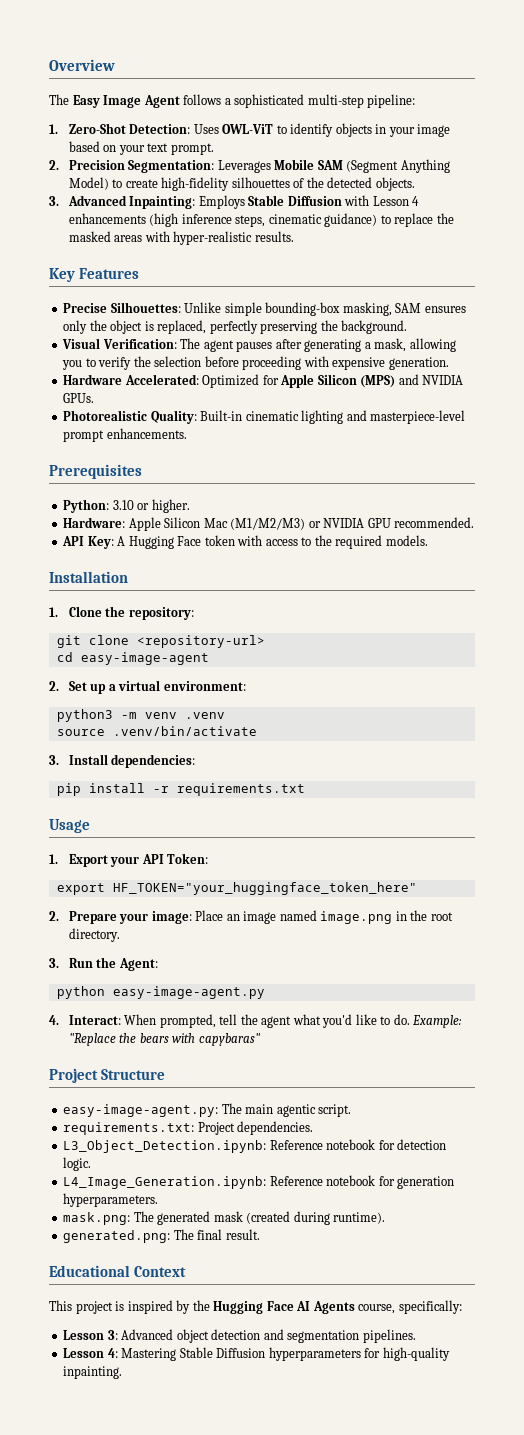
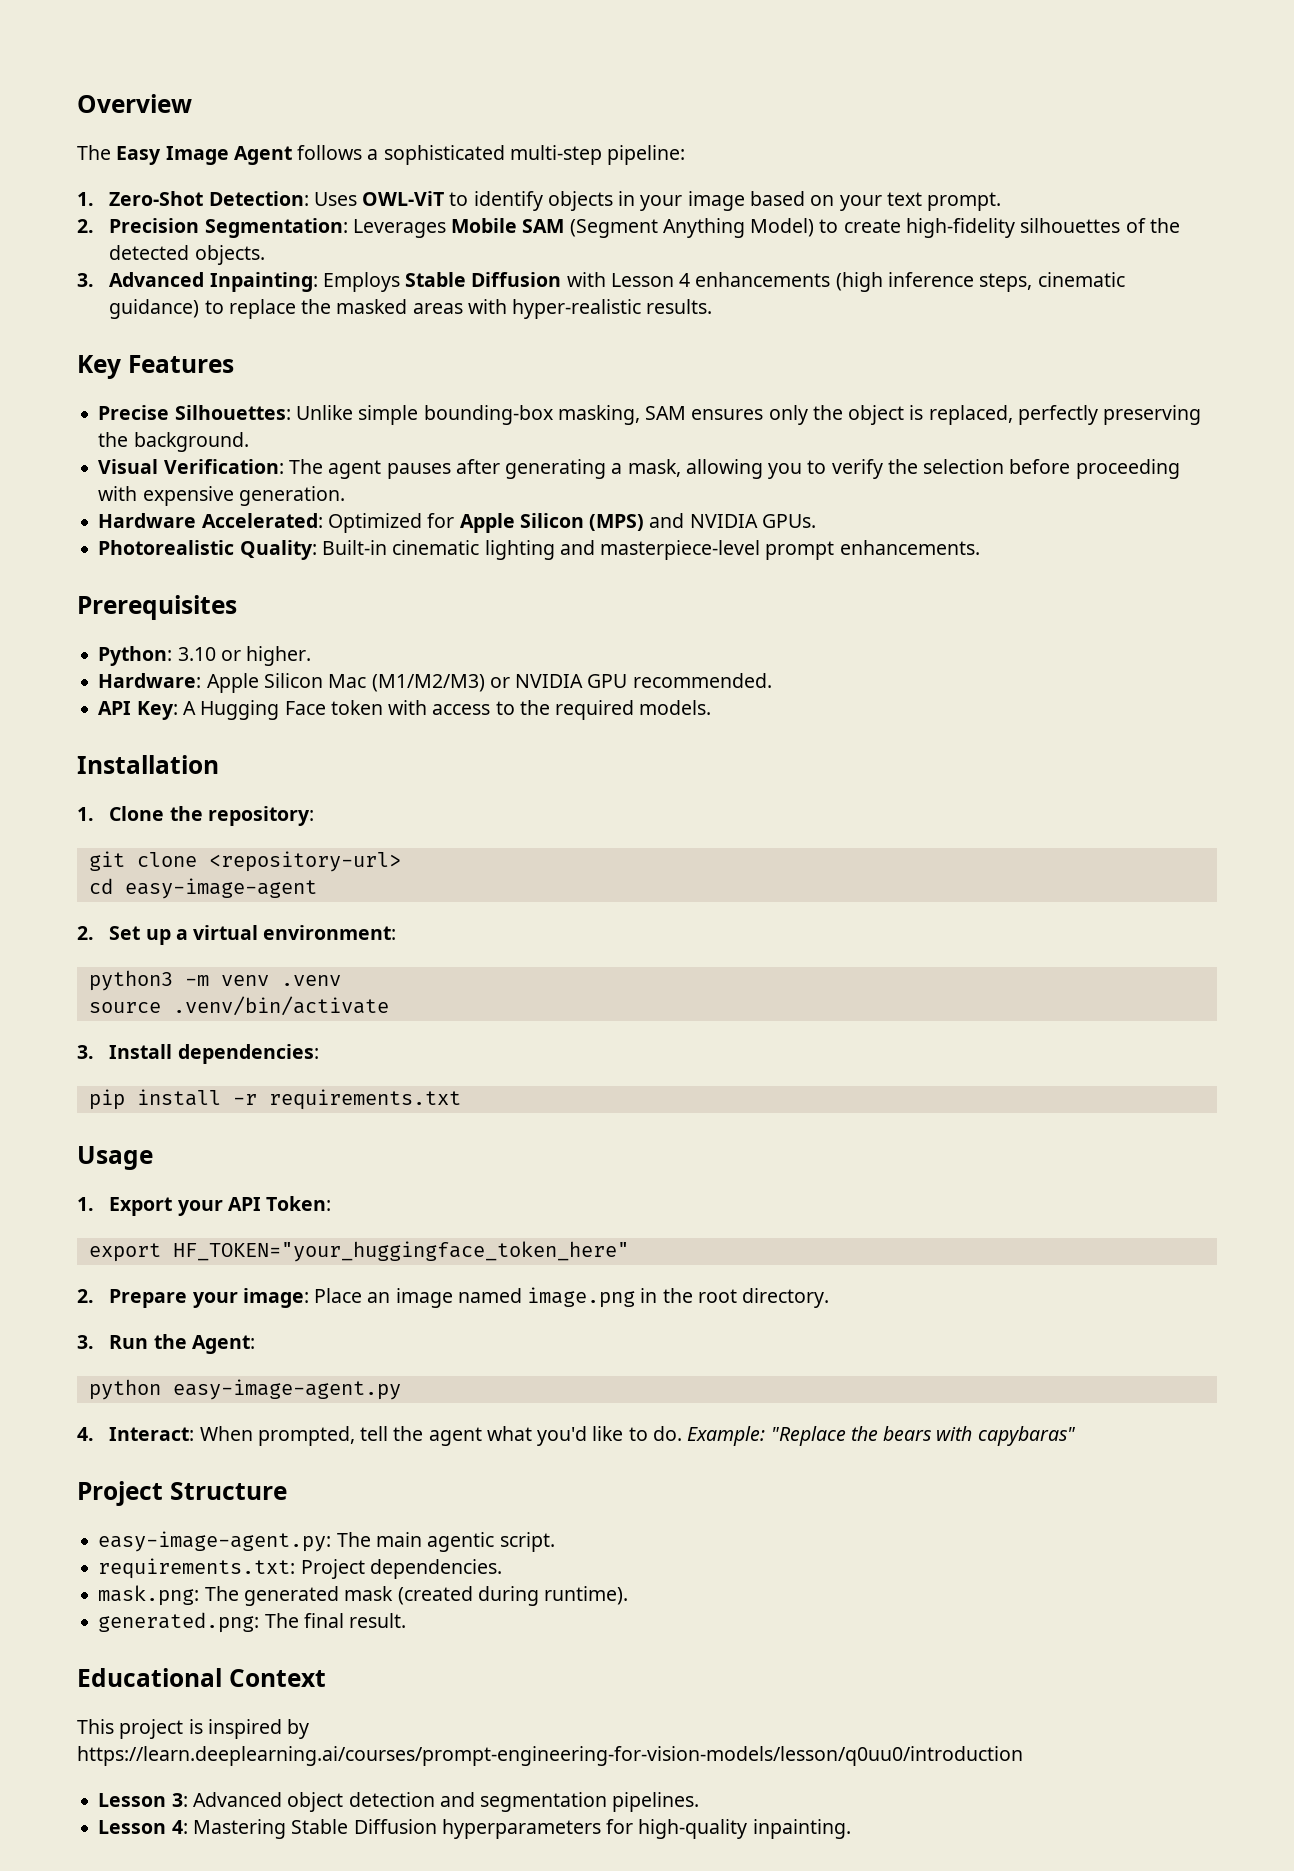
[63,1139,447,1153] [63,1157,92,1171] [63,1175,455,1189] [63,1193,159,1207] // L3_Object_Detection.ipynb: Reference notebook for detection logic. // L4_Image_Generation.ipynb: Reference notebook for generation hyperparameters. -> (502, 1569) none
[192,1300,462,1314] the Hugging Face AI Agents course, specifically: -> [77,1746,1023,1766] https://learn.deeplearning.ai/courses/prompt-engineering-for-vision-models/lesson/q0uu0/introduction

